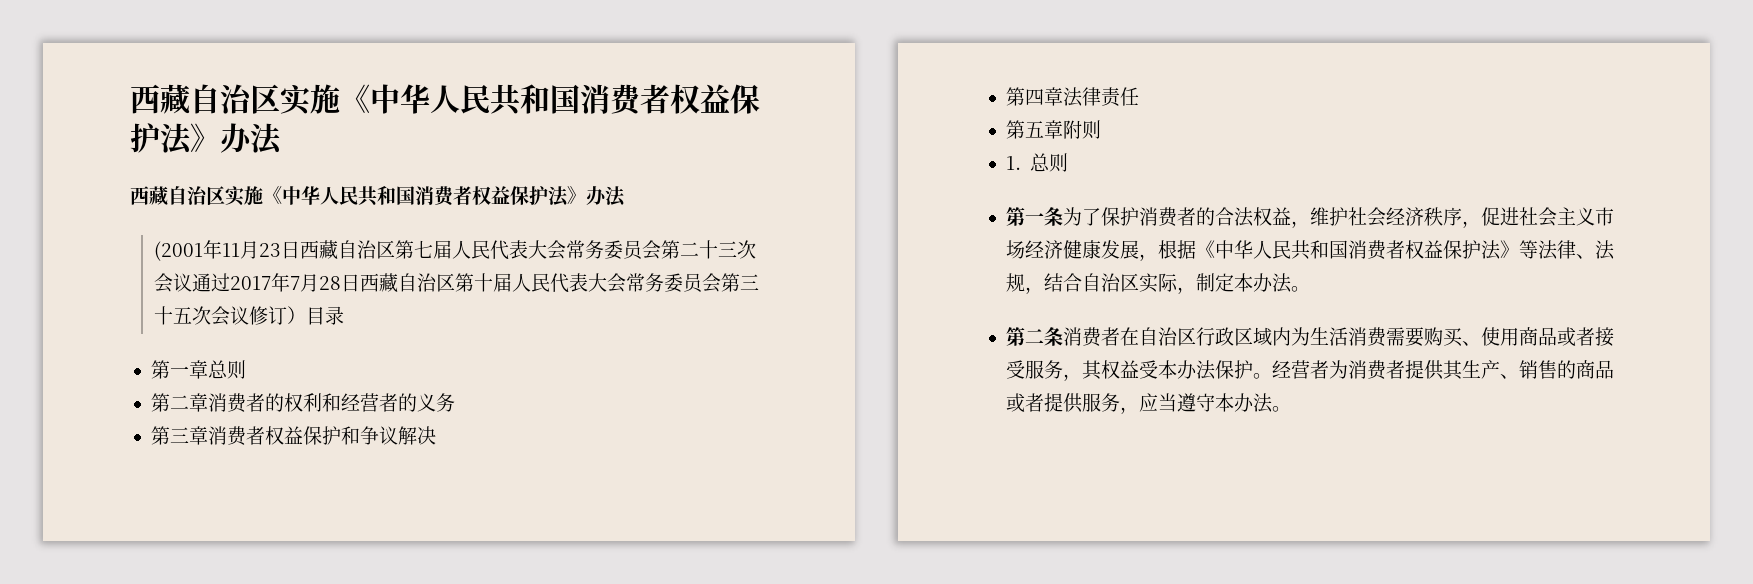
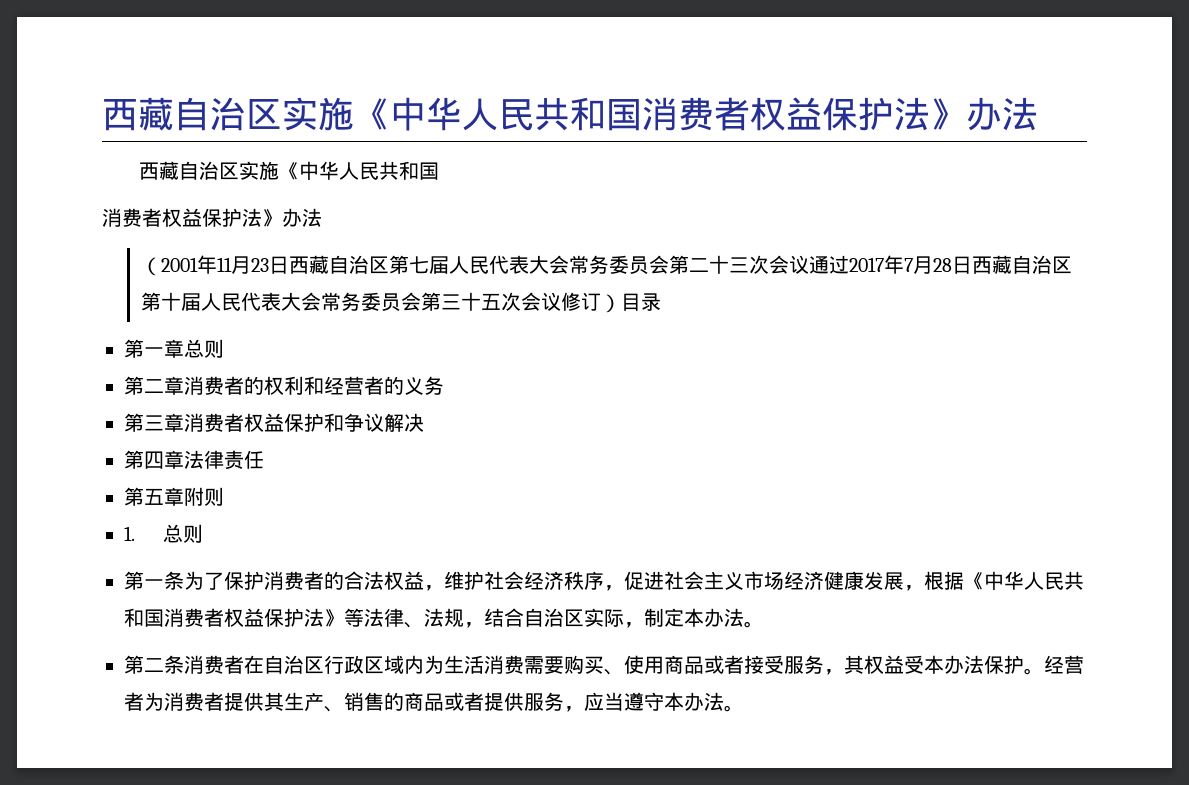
[415,185,626,207] [153,241,203,261] 消费者权益保护法》办法 // (2001 -> [102,208,322,227] [141,257,199,276] // 消费者权益保护法》办法 // （2001

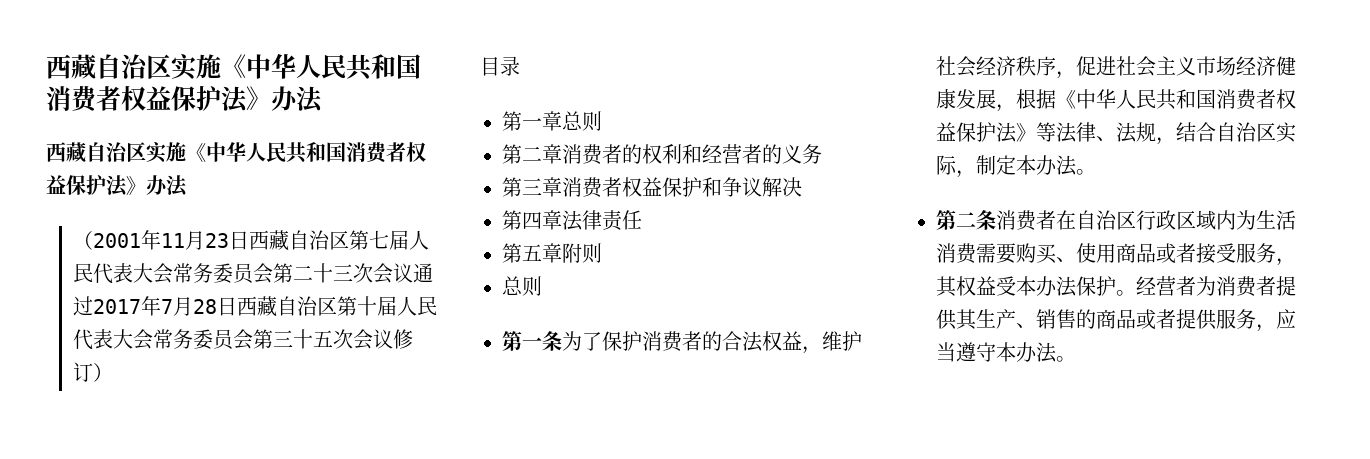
(440, 171) // -> (346, 152) none
(622, 303) none -> (114, 372) //
[124,526,135,541] 1. -> (602, 253) none

